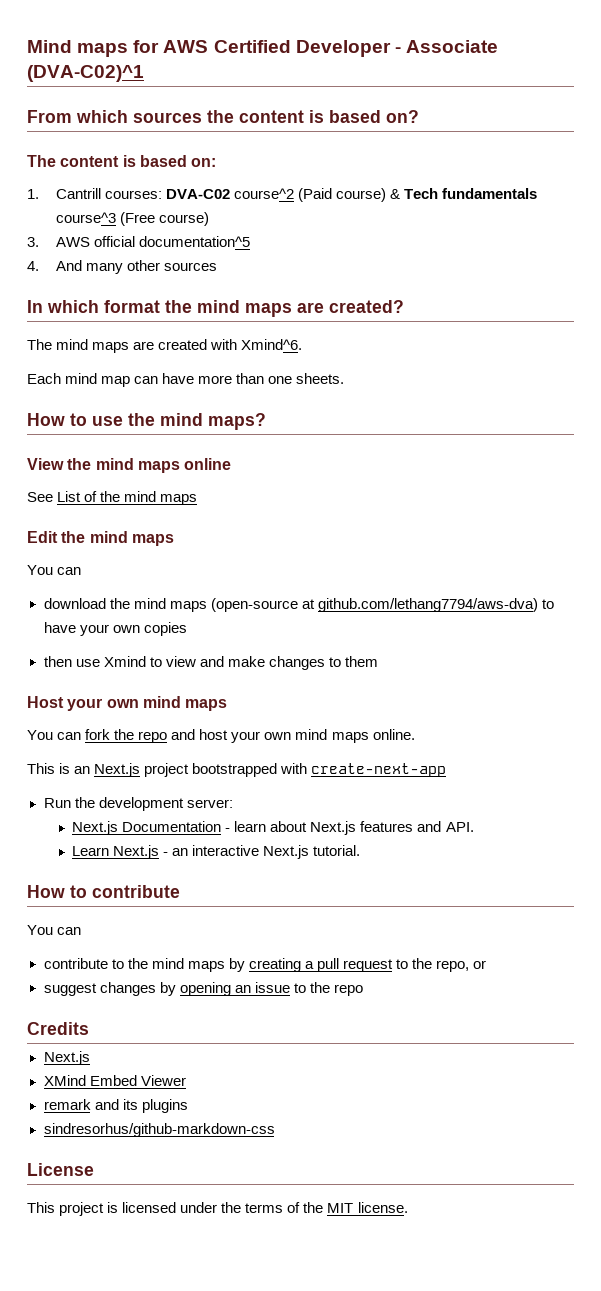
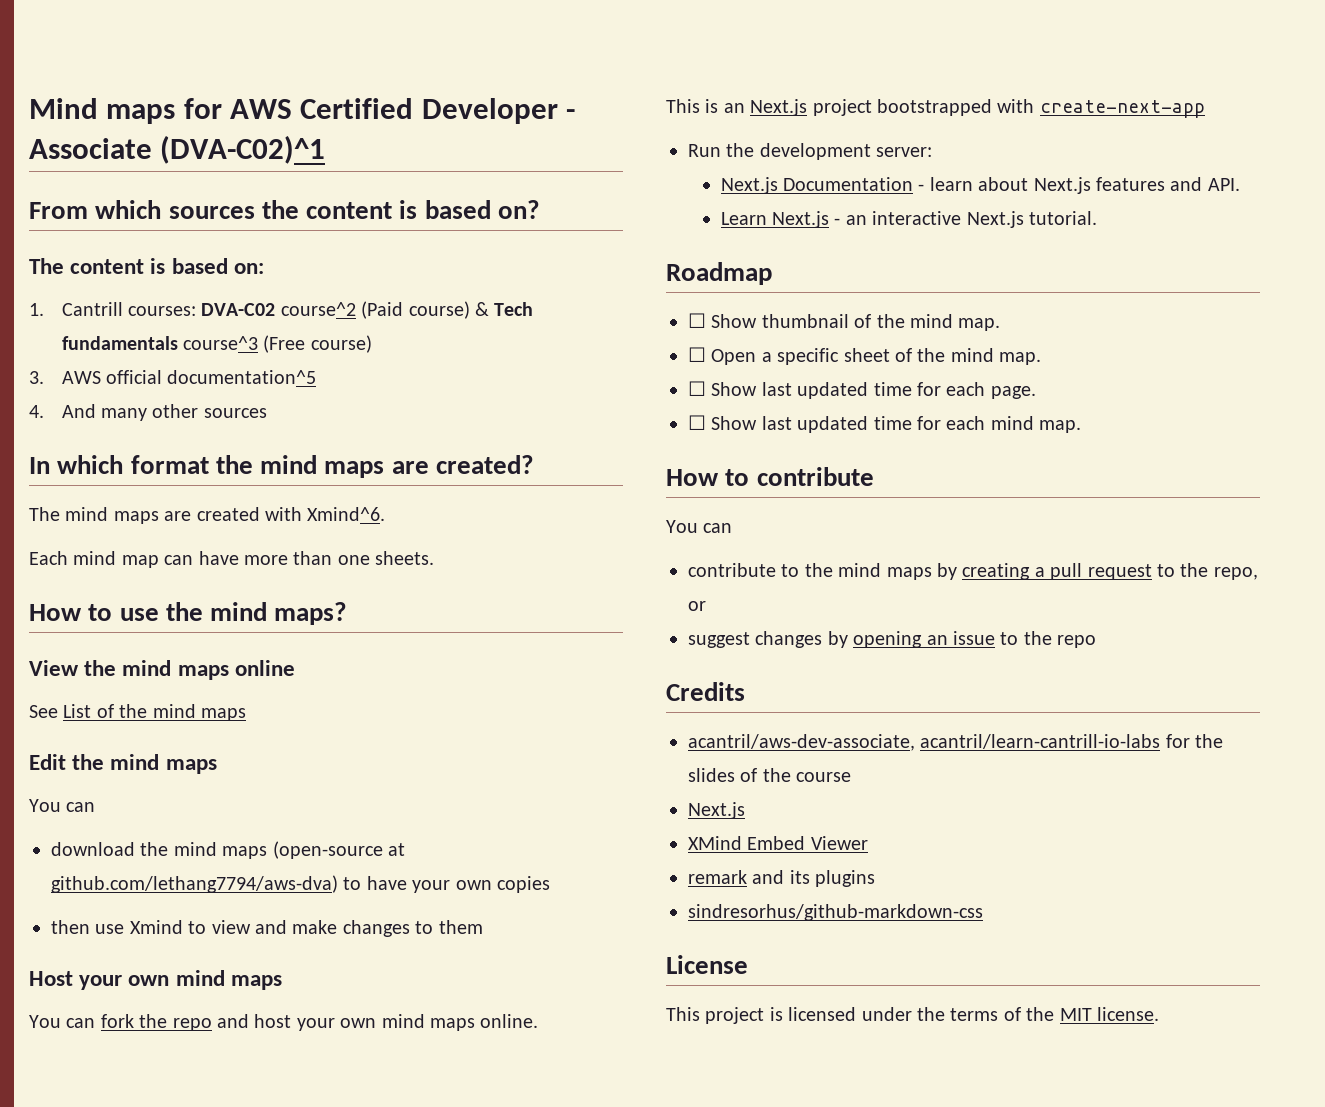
(361, 850) none -> [666,262,772,285] [688,313,1001,331] [688,347,1042,365] [688,381,1036,399] [688,415,1082,433] // Roadmap // ☐ Show thumbnail of the mind map. // ☐ Open a specific sheet of the mind map. // ☐ Show last updated time for each page. // ☐ Show last updated time for each mind map.
(89, 1028) none -> [688,734,1224,751] [688,768,852,782] // acantril/aws-dev-associate, acantril/learn-cantrill-io-labs for the slides of the course

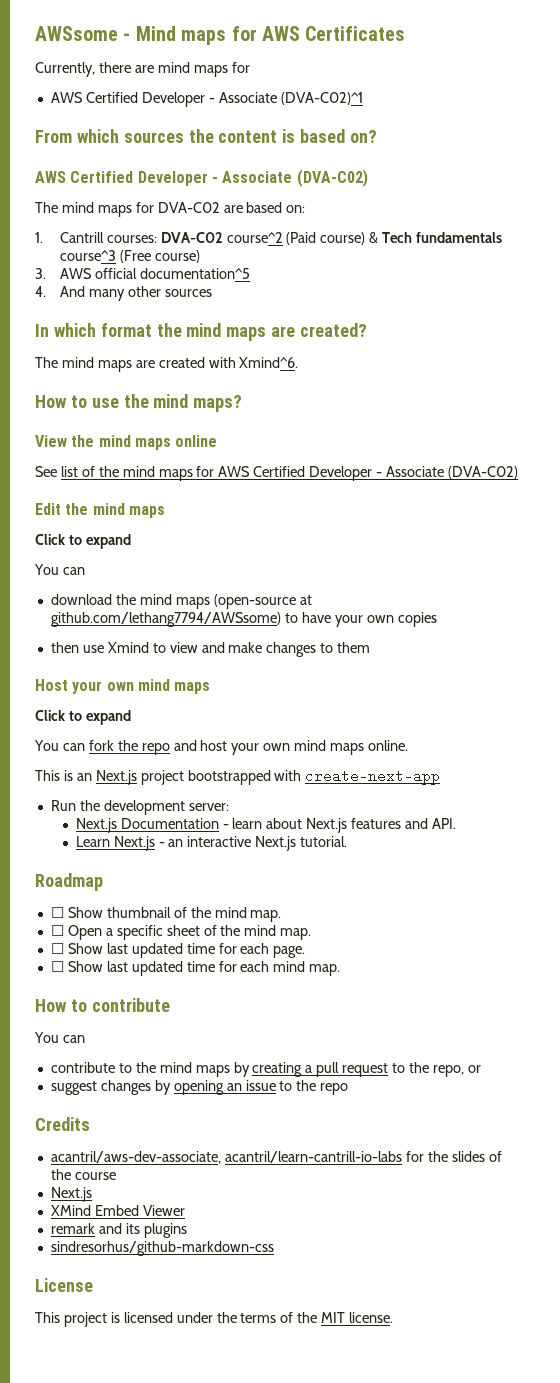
(29, 108) none -> [35,26,131,41] AWSsome -
(293, 109) none -> [305,26,406,41] [35,62,250,77] [50,92,83,103] Certificates // Currently, there are mind maps for // AWS
[29,258,166,274] The content is -> [35,169,368,187] [35,202,243,217] AWS Certified Developer - Associate (DVA-C02) // The mind maps for DVA-C02 are
[29,551,435,568] // Each mind map can have more than one sheets. -> (299, 362) none
[63,704,92,718] List -> [60,466,78,477] list
(247, 714) none -> [196,466,518,481] for AWS Certified Developer - Associate (DVA-C02)
(217, 766) none -> [35,534,131,549] // Click to expand
[51,875,338,893] github.com/lethang7794/aws-dva) -> [50,612,281,627] github.com/lethang7794/AWSsome)
(282, 982) none -> [35,710,131,725] // Click to expand

